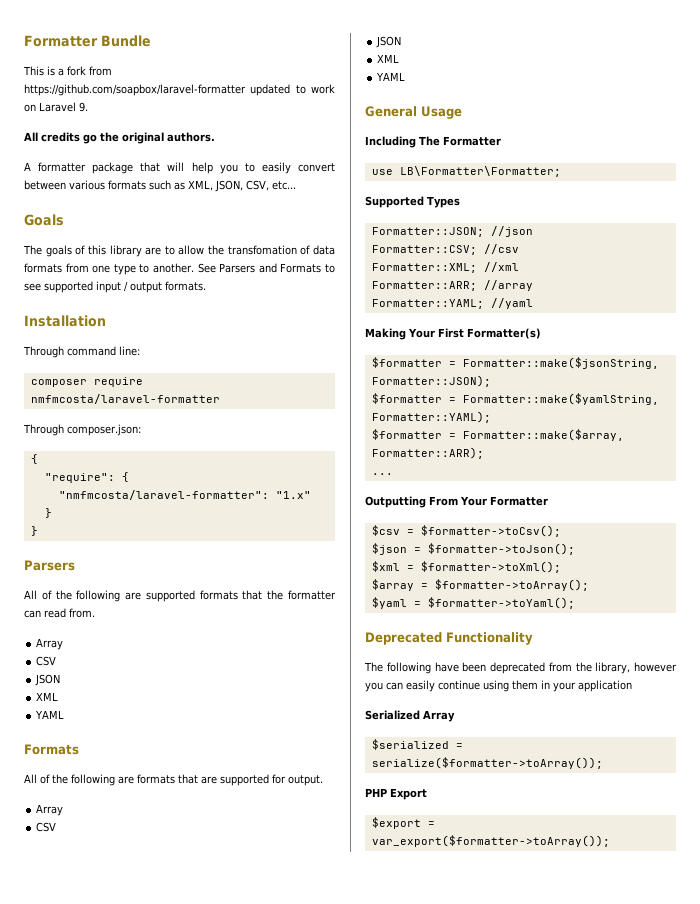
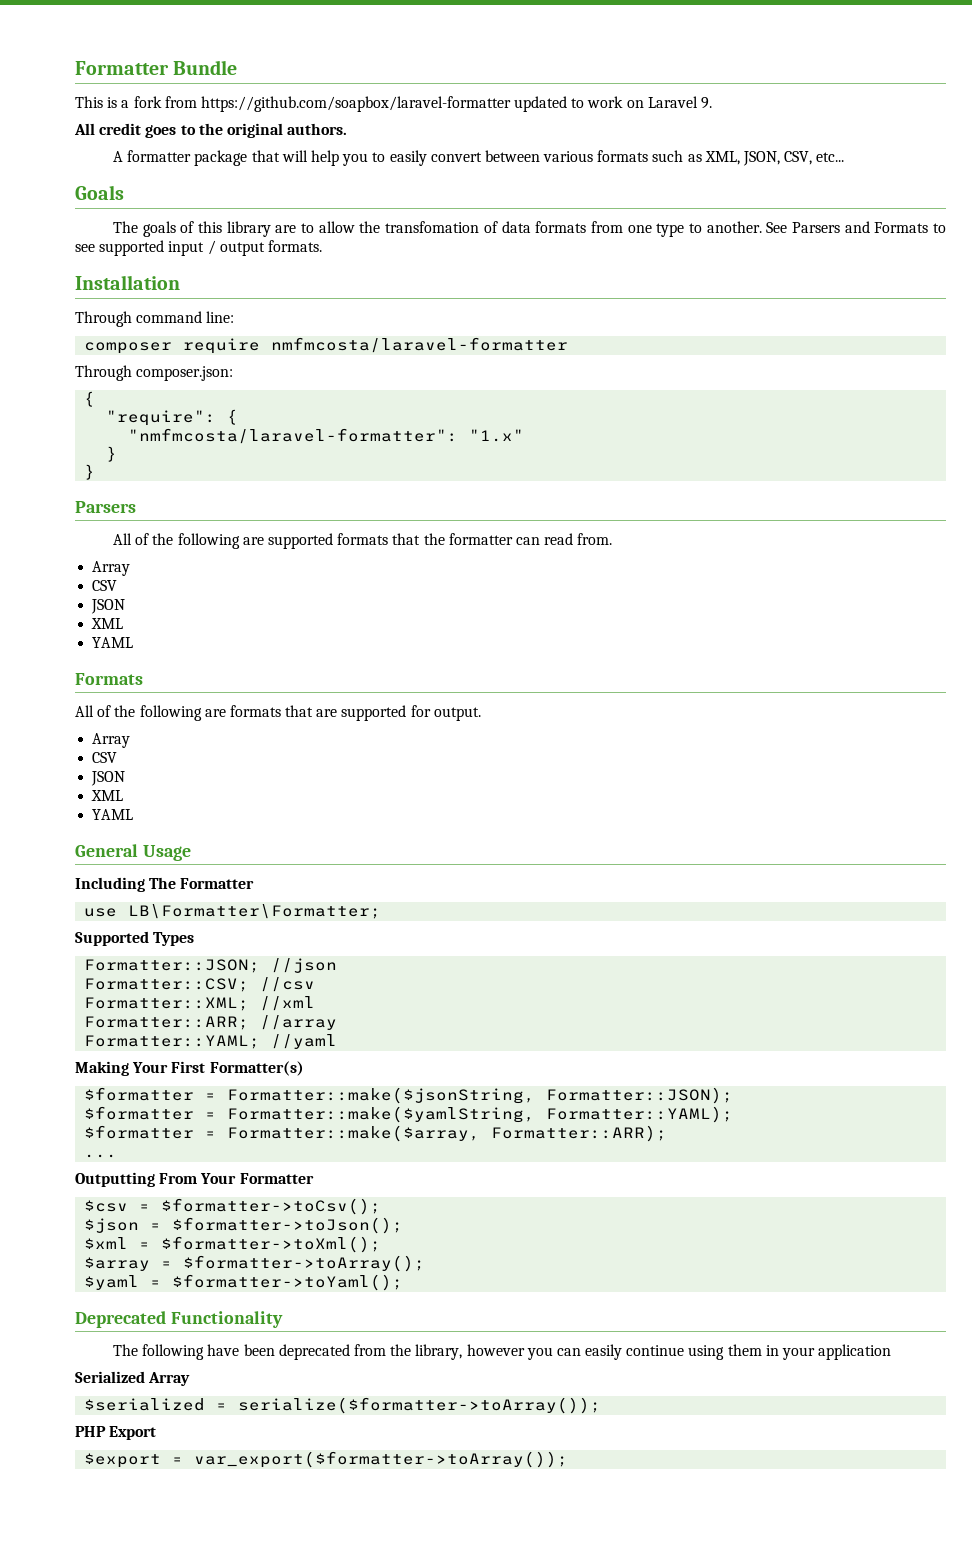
[41,132,97,144] credits go -> [99,123,196,138] credit goes to

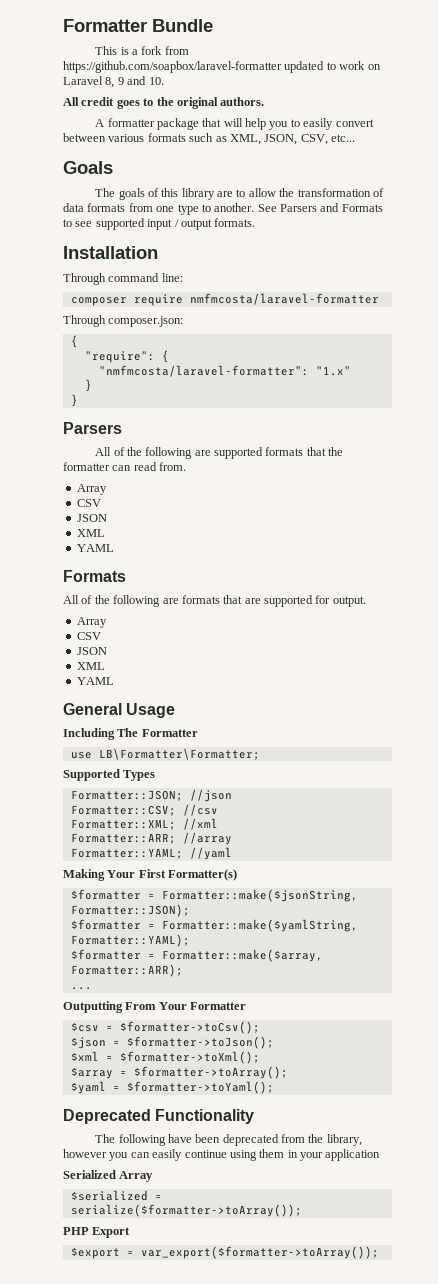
[701,97,713,109] 9. -> [105,76,164,88] 8, 9 and 10.
[385,221,480,233] transfomation -> [297,188,371,197] transformation

